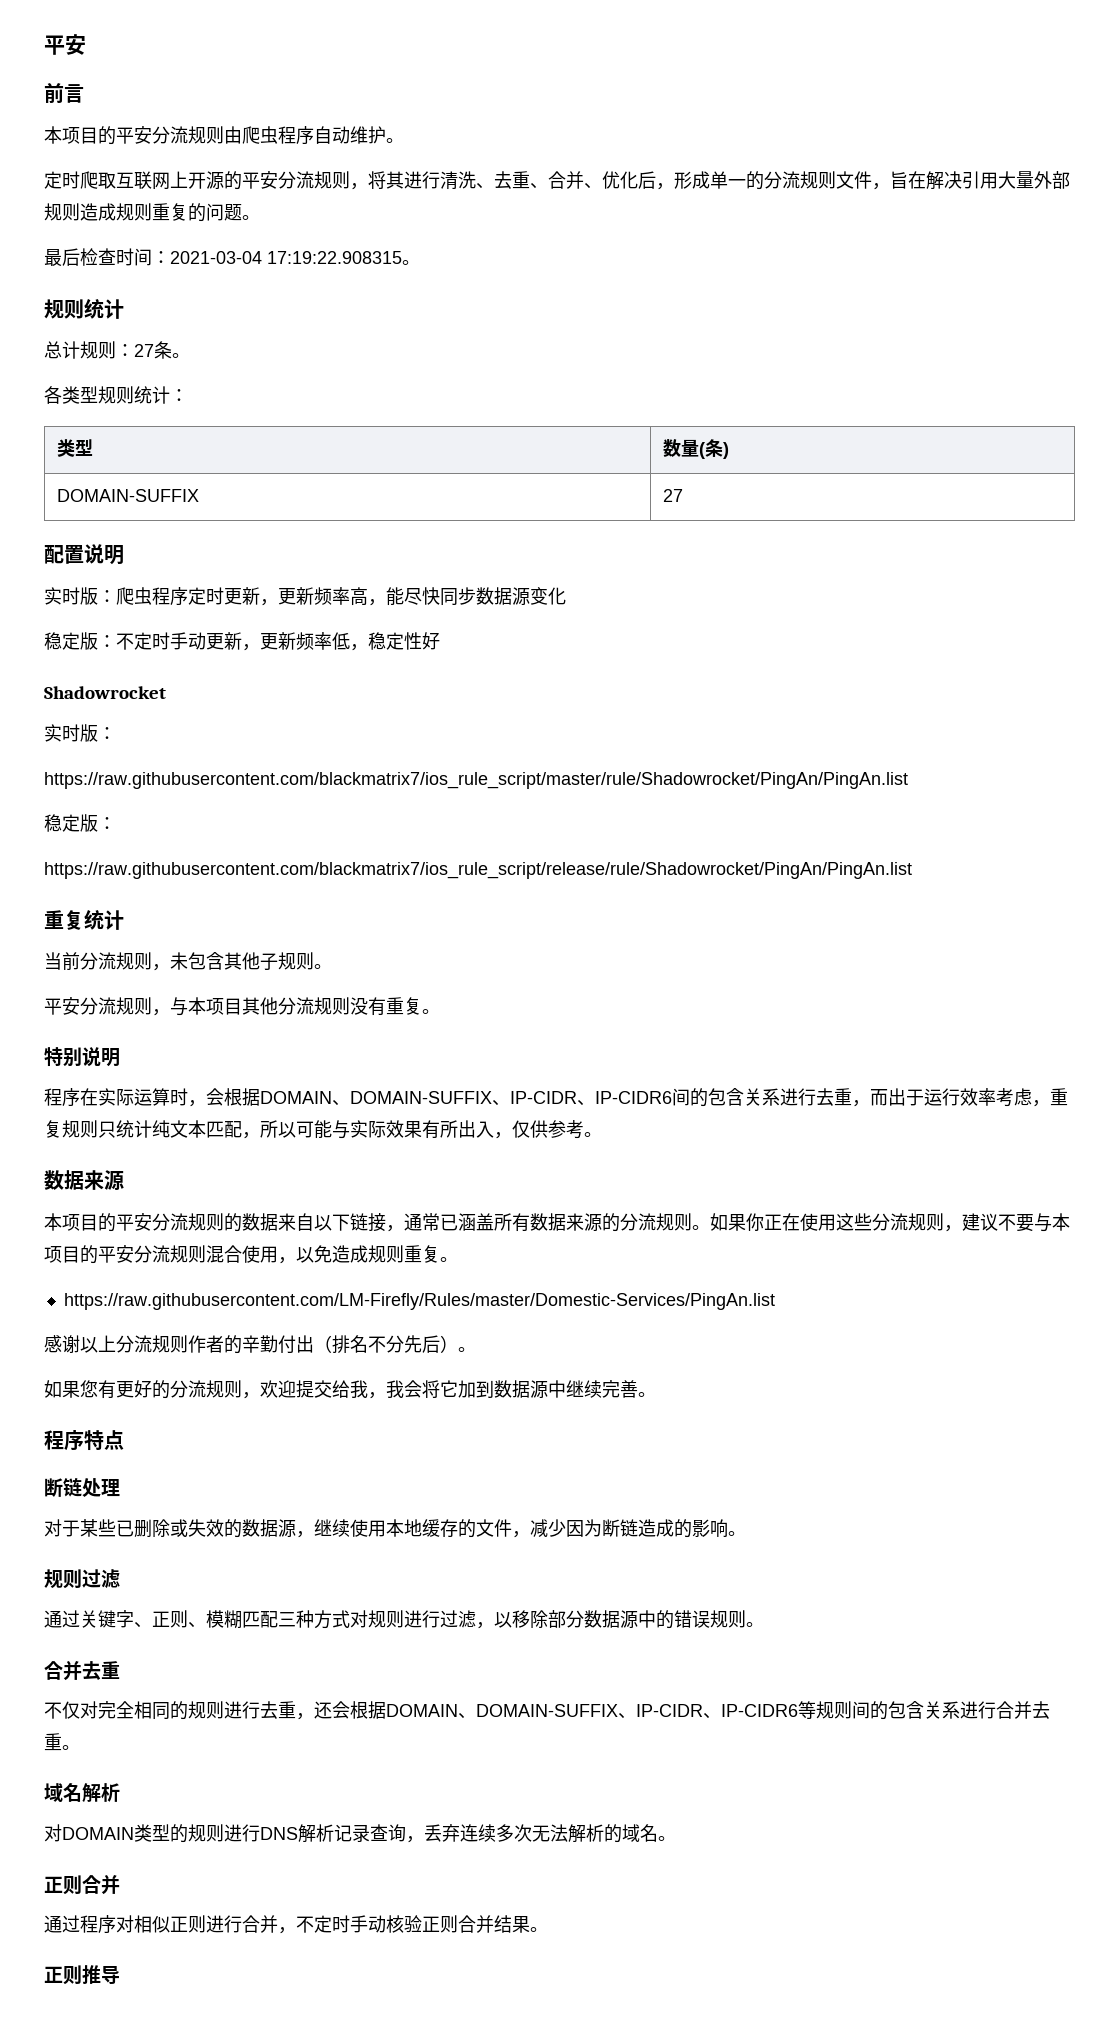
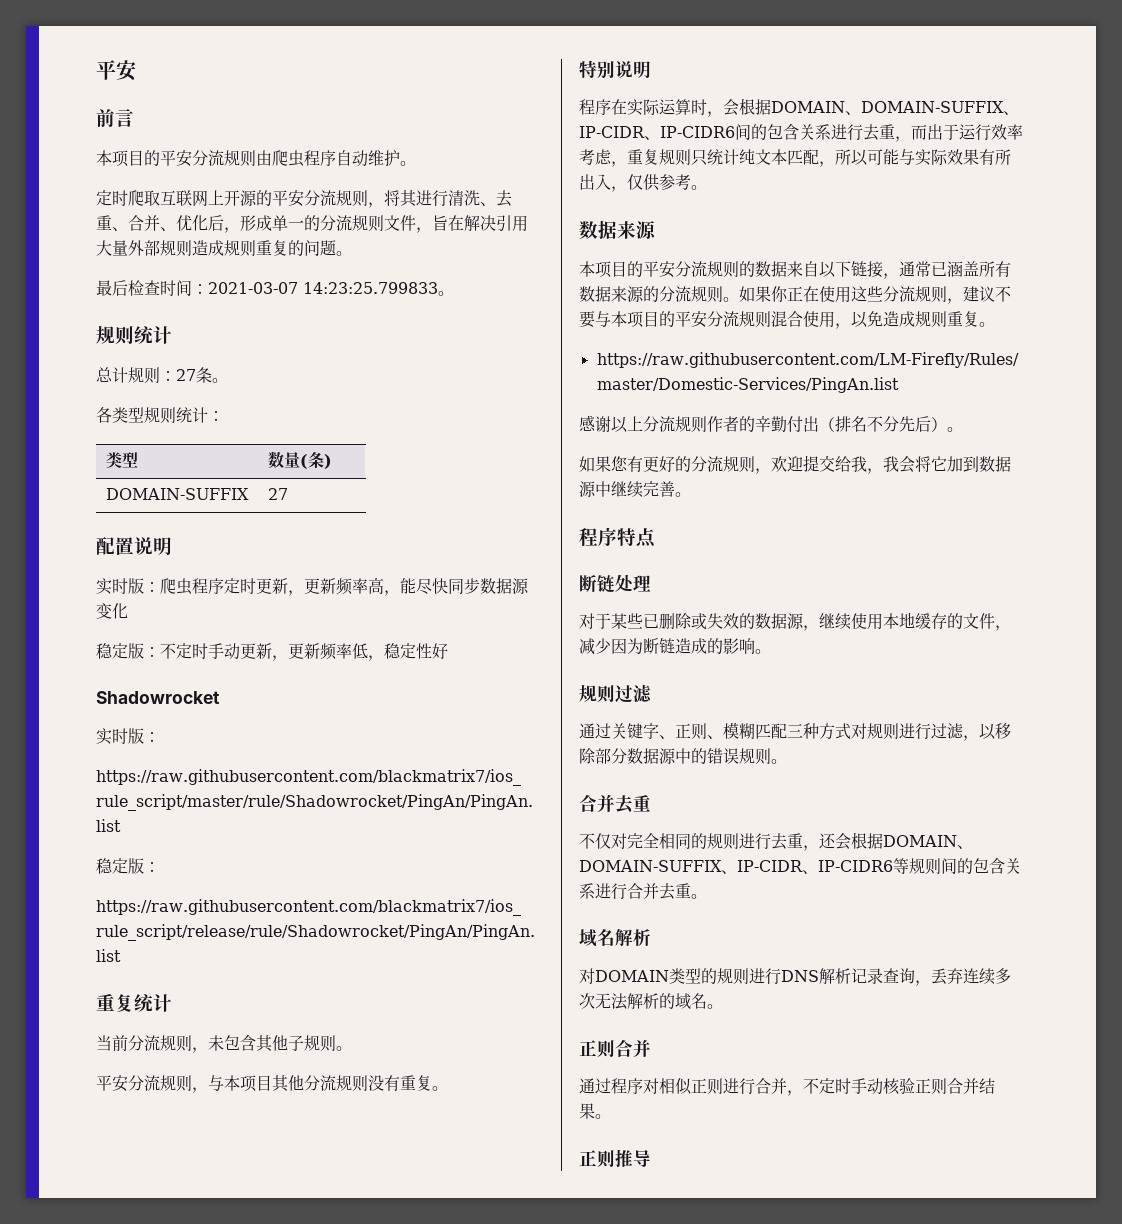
[170,251,402,264] 2021-03-04 17:19:22.908315 -> [208,282,438,294] 2021-03-07 14:23:25.799833

